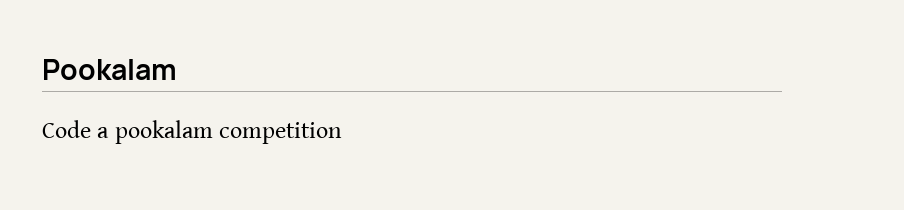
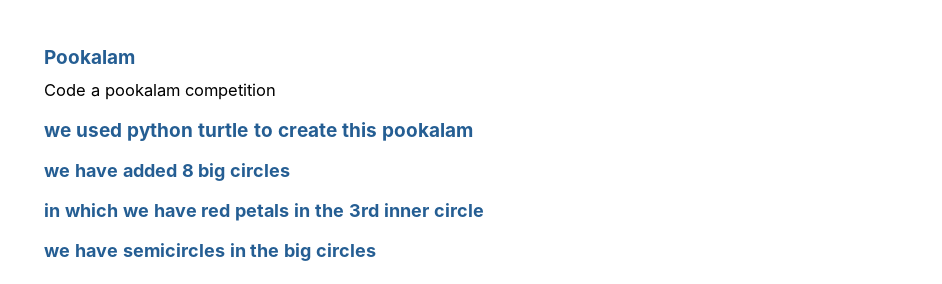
(343, 133) none -> [44,122,473,141] [44,163,291,181] [44,203,484,221] [44,243,377,261] // we used python turtle to create this pookalam // we have added 8 big circles // in which we have red petals in the 3rd inner circle // we have semicircles in the big circles

